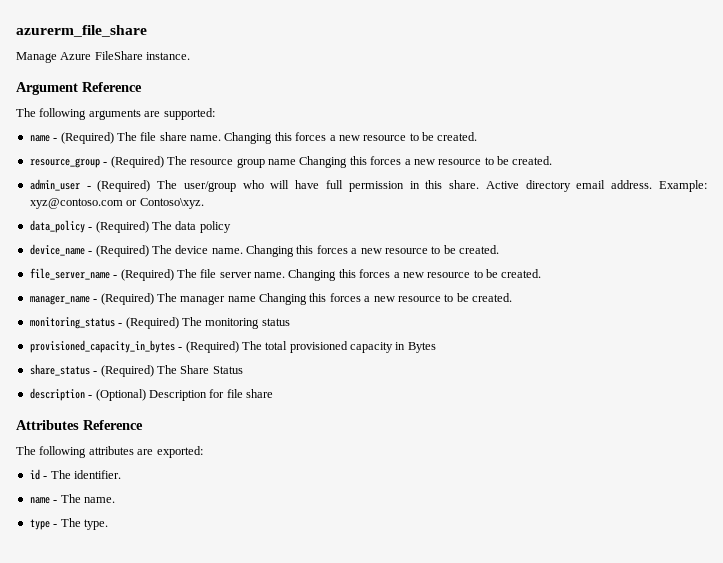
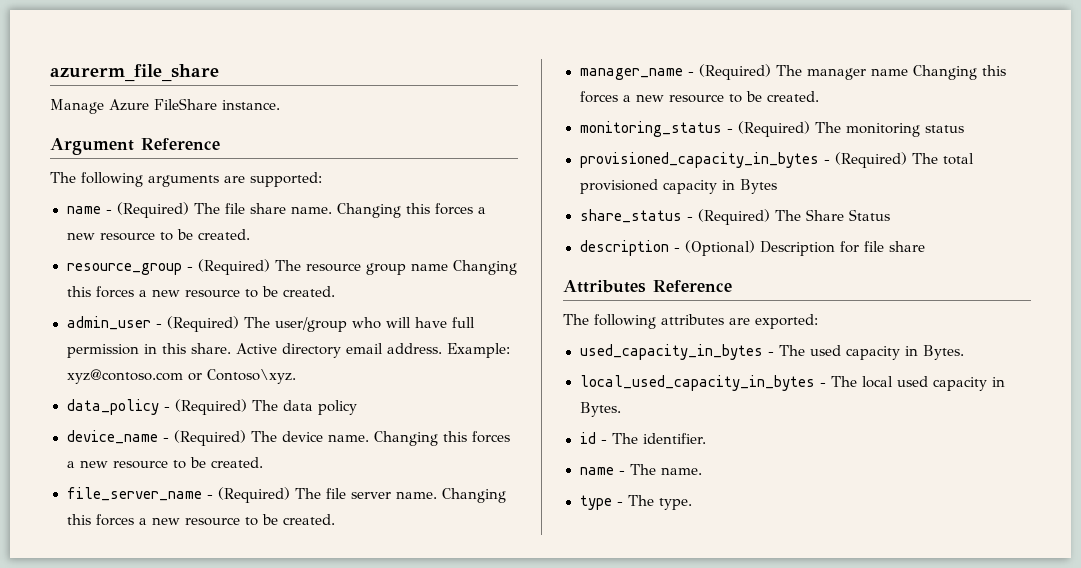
(203, 452) none -> [579,344,964,360] [579,375,1005,391] [579,402,621,417] // used_capacity_in_bytes - The used capacity in Bytes. // local_used_capacity_in_bytes - The local used capacity in Bytes.

